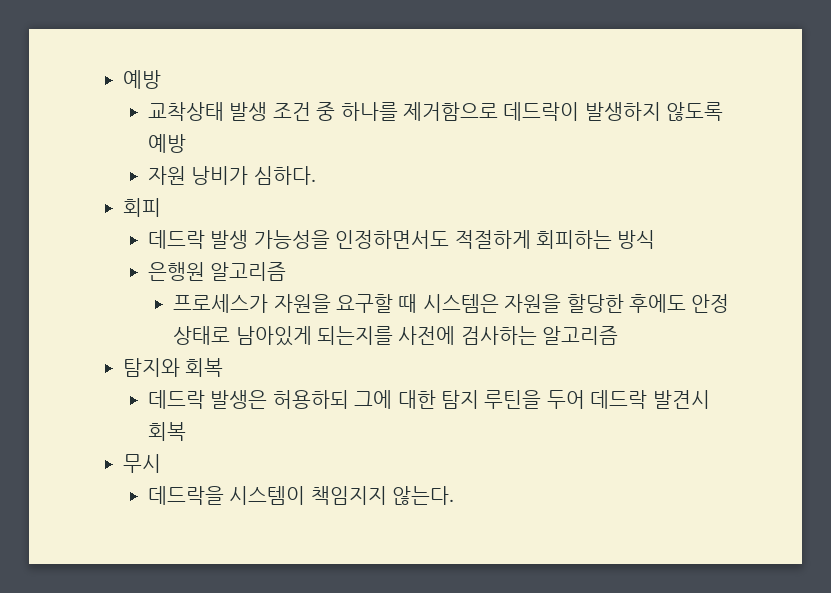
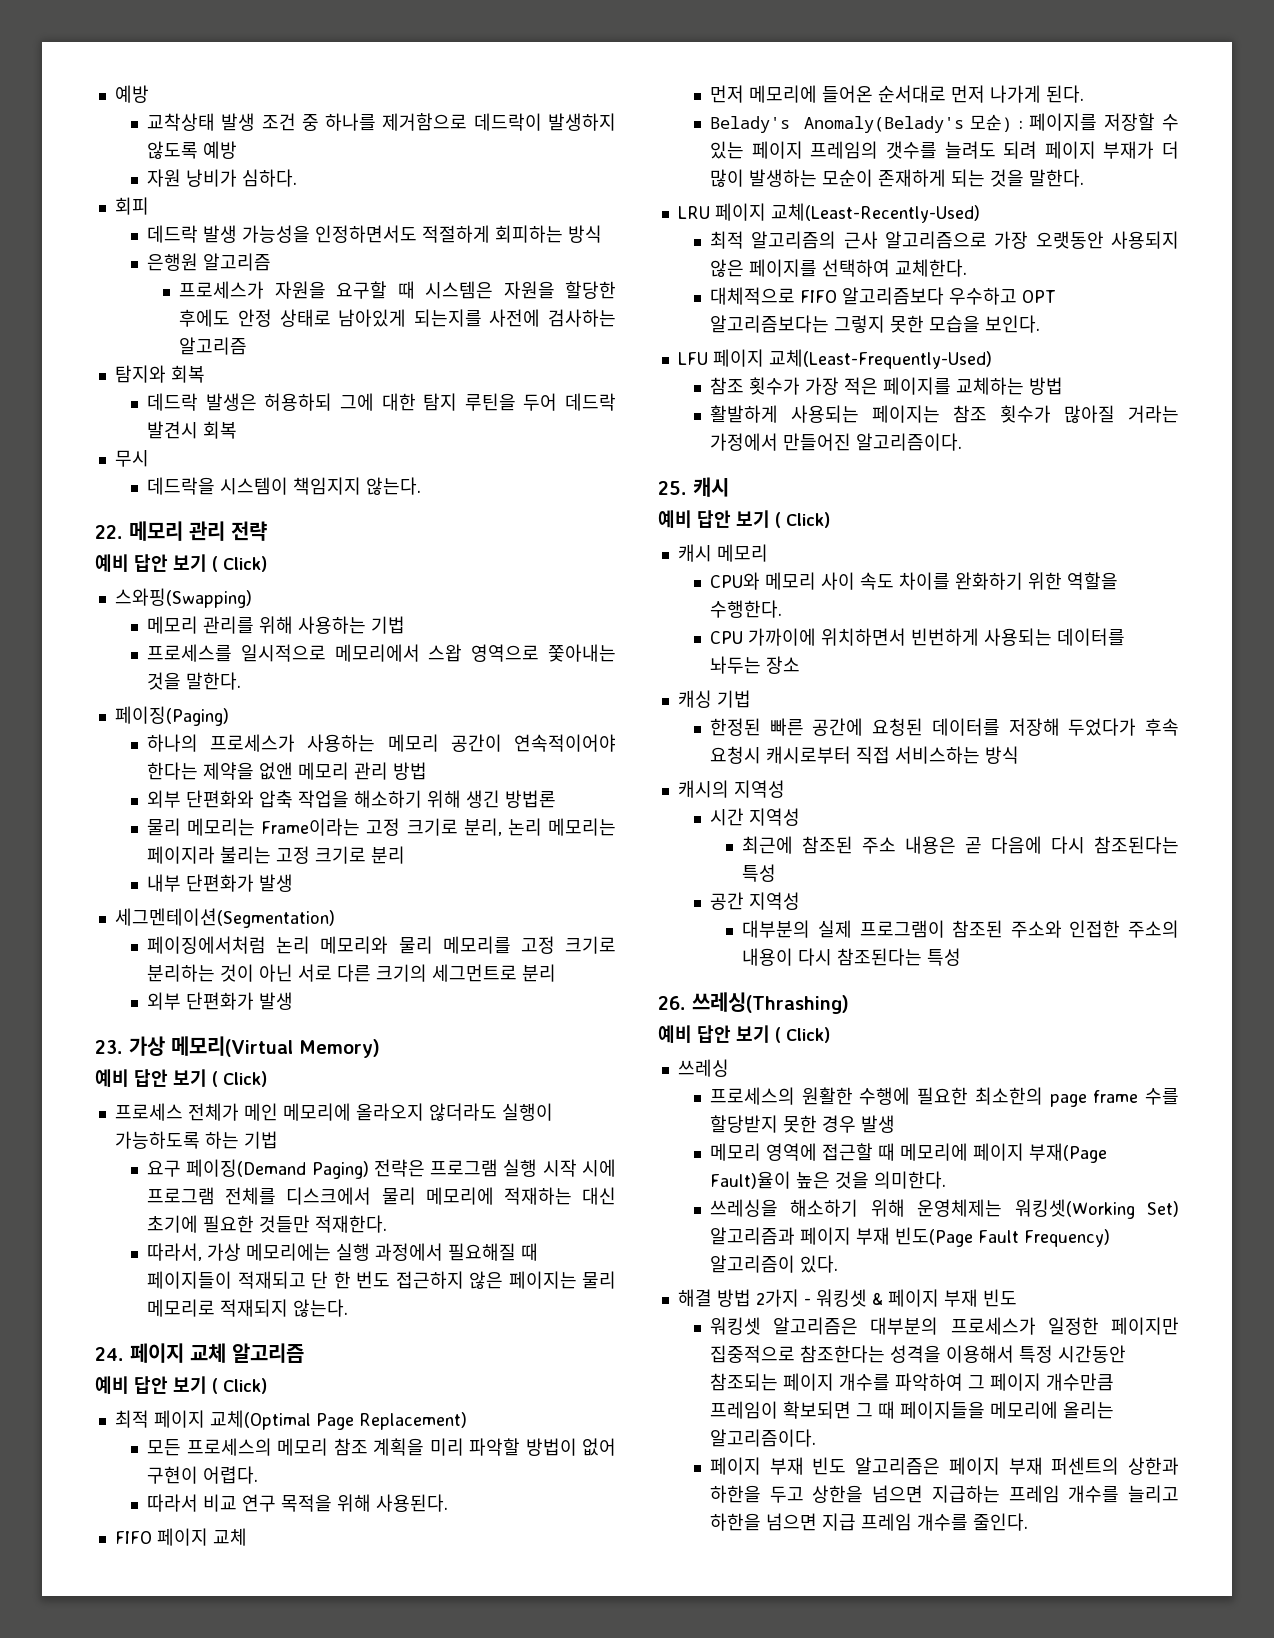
(455, 495) none -> [95,521,267,541] [95,554,267,572] [114,588,252,608] [147,616,406,634] [147,644,616,662] [147,672,242,690] [114,706,229,726] [147,734,616,752] [147,762,428,780] [147,790,557,808] [147,818,616,836] [147,846,406,864] [147,874,294,892] [114,908,335,928] [147,936,616,954] [147,964,557,982] [147,992,294,1010] [95,1036,380,1058] [95,1069,267,1087] [114,1103,553,1121] [114,1131,278,1149] [147,1159,616,1179] [147,1187,616,1205] [147,1215,388,1233] [147,1243,539,1261] [147,1271,616,1289] [147,1299,349,1317] [95,1343,304,1363] [95,1376,267,1394] [114,1410,467,1430] [147,1438,616,1456] [147,1466,259,1484] [147,1494,449,1512] [114,1528,247,1546] [710,85,1085,103] [710,113,1179,133] [710,141,1179,159] [710,169,1085,187] [677,203,980,223] [710,231,1179,249] [710,259,968,277] [710,287,1057,305] [710,315,1041,333] [677,349,992,369] [710,377,1064,395] [710,405,1179,423] [710,433,963,451] [658,477,729,497] [658,510,830,528] [677,544,768,562] [710,572,1119,590] [710,600,783,618] [710,628,1126,646] [710,656,801,674] [677,690,751,708] [710,718,1179,736] [710,746,1020,764] [677,780,785,798] [710,808,801,826] [742,836,1179,854] [742,864,777,882] [710,892,801,910] [742,920,1179,938] [742,948,962,966] [658,992,849,1014] [658,1025,830,1043] [677,1059,729,1077] [710,1087,1179,1107] [710,1115,896,1133] [710,1143,1108,1163] [710,1171,947,1189] [710,1199,1179,1219] [710,1227,1111,1247] [710,1255,839,1273] [677,1289,1017,1307] [710,1317,1179,1335] [710,1345,1127,1363] [710,1373,1115,1391] [710,1401,1115,1419] [710,1429,817,1447] [710,1457,1179,1475] [710,1485,1179,1503] [710,1513,1029,1531] // 22. 메모리 관리 전략 // 예비 답안 보기 ( Click) // 스와핑(Swapping) // 메모리 관리를 위해 사용하는 기법 // 프로세스를 일시적으로 메모리에서 스왑 영역으로 쫓아내는 것을 말한다. // 페이징(Paging) // 하나의 프로세스가 사용하는 메모리 공간이 연속적이어야 한다는 제약을 없앤 메모리 관리 방법 // 외부 단편화와 압축 작업을 해소하기 위해 생긴 방법론 // 물리 메모리는 Frame이라는 고정 크기로 분리, 논리 메모리는 페이지라 불리는 고정 크기로 분리 // 내부 단편화가 발생 // 세그멘테이션(Segmentation) // 페이징에서처럼 논리 메모리와 물리 메모리를 고정 크기로 분리하는 것이 아닌 서로 다른 크기의 세그먼트로 분리 // 외부 단편화가 발생 // 23. 가상 메모리(Virtual Memory) // 예비 답안 보기 ( Click) // 프로세스 전체가 메인 메모리에 올라오지 않더라도 실행이 가능하도록 하는 기법 // 요구 페이징(Demand Paging) 전략은 프로그램 실행 시작 시에 프로그램 전체를 디스크에서 물리 메모리에 적재하는 대신 초기에 필요한 것들만 적재한다. // 따라서, 가상 메모리에는 실행 과정에서 필요해질 때 페이지들이 적재되고 단 한 번도 접근하지 않은 페이지는 물리 메모리로 적재되지 않는다. // 24. 페이지 교체 알고리즘 // 예비 답안 보기 ( Click) // 최적 페이지 교체(Optimal Page Replacement) // 모든 프로세스의 메모리 참조 계획을 미리 파악할 방법이 없어 구현이 어렵다. // 따라서 비교 연구 목적을 위해 사용된다. // FIFO 페이지 교체 // 먼저 메모리에 들어온 순서대로 먼저 나가게 된다. // Belady's Anomaly(Belady's 모순) : 페이지를 저장할 수 있는 페이지 프레임의 갯수를 늘려도 되려 페이지 부재가 더 많이 발생하는 모순이 존재하게 되는 것을 말한다. // LRU 페이지 교체(Least-Recently-Used) // 최적 알고리즘의 근사 알고리즘으로 가장 오랫동안 사용되지 않은 페이지를 선택하여 교체한다. // 대체적으로 FIFO 알고리즘보다 우수하고 OPT 알고리즘보다는 그렇지 못한 모습을 보인다. // LFU 페이지 교체(Least-Frequently-Used) // 참조 횟수가 가장 적은 페이지를 교체하는 방법 // 활발하게 사용되는 페이지는 참조 횟수가 많아질 거라는 가정에서 만들어진 알고리즘이다. // 25. 캐시 // 예비 답안 보기 ( Click) // 캐시 메모리 // CPU와 메모리 사이 속도 차이를 완화하기 위한 역할을 수행한다. // CPU 가까이에 위치하면서 빈번하게 사용되는 데이터를 놔두는 장소 // 캐싱 기법 // 한정된 빠른 공간에 요청된 데이터를 저장해 두었다가 후속 요청시 캐시로부터 직접 서비스하는 방식 // 캐시의 지역성 // 시간 지역성 // 최근에 참조된 주소 내용은 곧 다음에 다시 참조된다는 특성 // 공간 지역성 // 대부분의 실제 프로그램이 참조된 주소와 인접한 주소의 내용이 다시 참조된다는 특성 // 26. 쓰레싱(Thrashing) // 예비 답안 보기 ( Click) // 쓰레싱 // 프로세스의 원활한 수행에 필요한 최소한의 page frame 수를 할당받지 못한 경우 발생 // 메모리 영역에 접근할 때 메모리에 페이지 부재(Page Fault)율이 높은 것을 의미한다. // 쓰레싱을 해소하기 위해 운영체제는 워킹셋(Working Set) 알고리즘과 페이지 부재 빈도(Page Fault Frequency) 알고리즘이 있다. // 해결 방법 2가지 - 워킹셋 & 페이지 부재 빈도 // 워킹셋 알고리즘은 대부분의 프로세스가 일정한 페이지만 집중적으로 참조한다는 성격을 이용해서 특정 시간동안 참조되는 페이지 개수를 파악하여 그 페이지 개수만큼 프레임이 확보되면 그 때 페이지들을 메모리에 올리는 알고리즘이다. // 페이지 부재 빈도 알고리즘은 페이지 부재 퍼센트의 상한과 하한을 두고 상한을 넘으면 지급하는 프레임 개수를 늘리고 하한을 넘으면 지급 프레임 개수를 줄인다.

